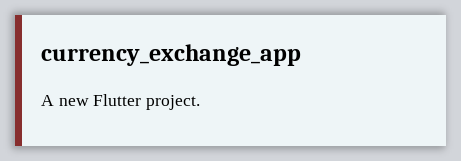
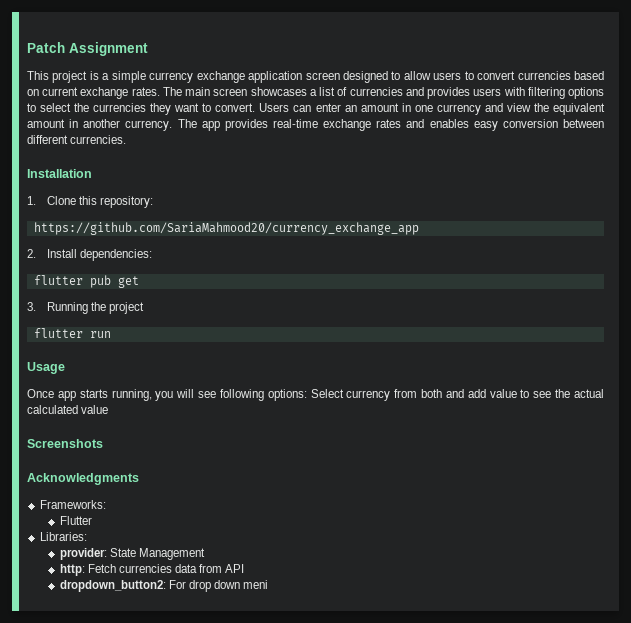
[41,44,301,66] [41,94,201,110] currency_exchange_app // A new Flutter project. -> [27,42,148,56] [27,71,604,83] [27,87,604,99] [27,103,605,115] [27,119,605,131] [27,135,127,144] [27,169,92,178] [27,196,154,208] [33,222,419,235] [27,249,153,261] [33,275,139,288] [27,302,145,314] [33,328,111,338] [27,362,65,374] [27,389,605,401] [27,405,109,414] [27,439,103,448] [27,473,139,485] [39,500,106,509] [59,516,92,525] [39,532,87,541] [59,548,205,560] [59,564,245,576] [59,580,269,592] Patch Assignment // This project is a simple currency exchange application screen designed to allow users to convert currencies based on current exchange rates. The main screen showcases a list of currencies and provides users with filtering options to select the currencies they want to convert. Users can enter an amount in one currency and view the equivalent amount in another currency. The app provides real-time exchange rates and enables easy conversion between different currencies. // Installation // 1. Clone this repository: // https://github.com/SariaMahmood20/currency_exchange_app // 2. Install dependencies: // flutter pub get // 3. Running the project // flutter run // Usage // Once app starts running, you will see following options: Select currency from both and add value to see the actual calculated value // Screenshots // Acknowledgments // Frameworks: // Flutter // Libraries: // provider: State Management // http: Fetch currencies data from API // dropdown_button2: For drop down meni

